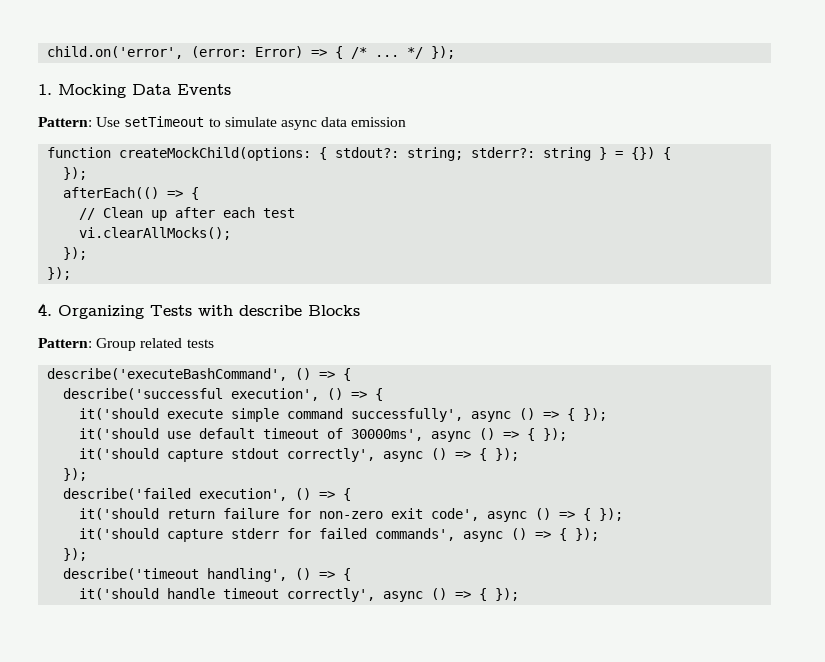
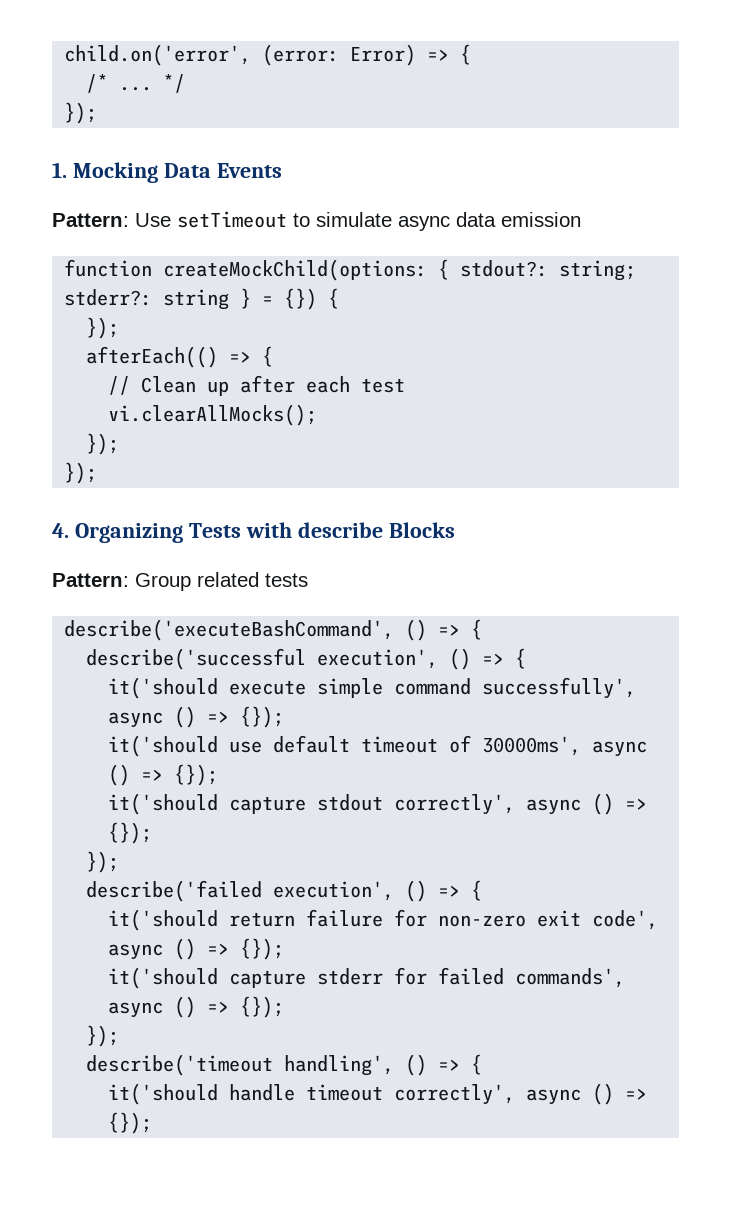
(344, 52) none -> (472, 54) //
(424, 53) none -> (186, 83) //
[567,408,608,421] { }); -> [240,706,285,728] {});
[527,428,568,441] { }); -> [174,764,219,786] {});
[479,448,520,461] { }); -> [108,822,153,844] {});
[583,508,624,521] { }); -> [240,938,285,960] {});
[559,528,600,541] { }); -> [240,996,285,1018] {});
[479,588,520,601] { }); -> [108,1112,153,1134] {});

